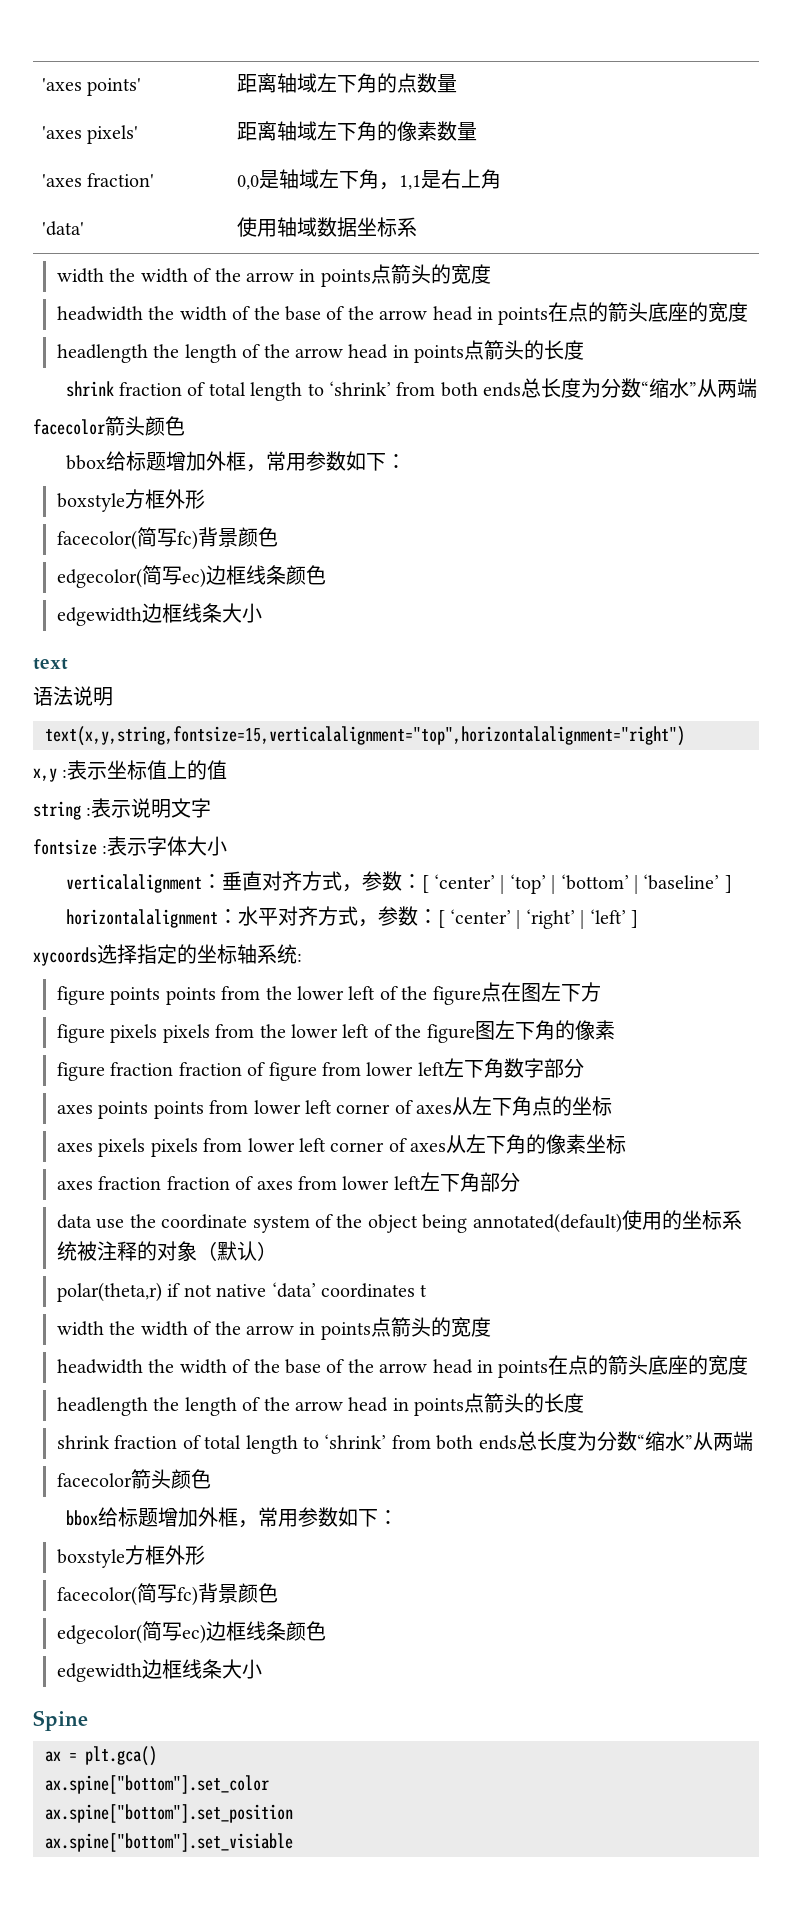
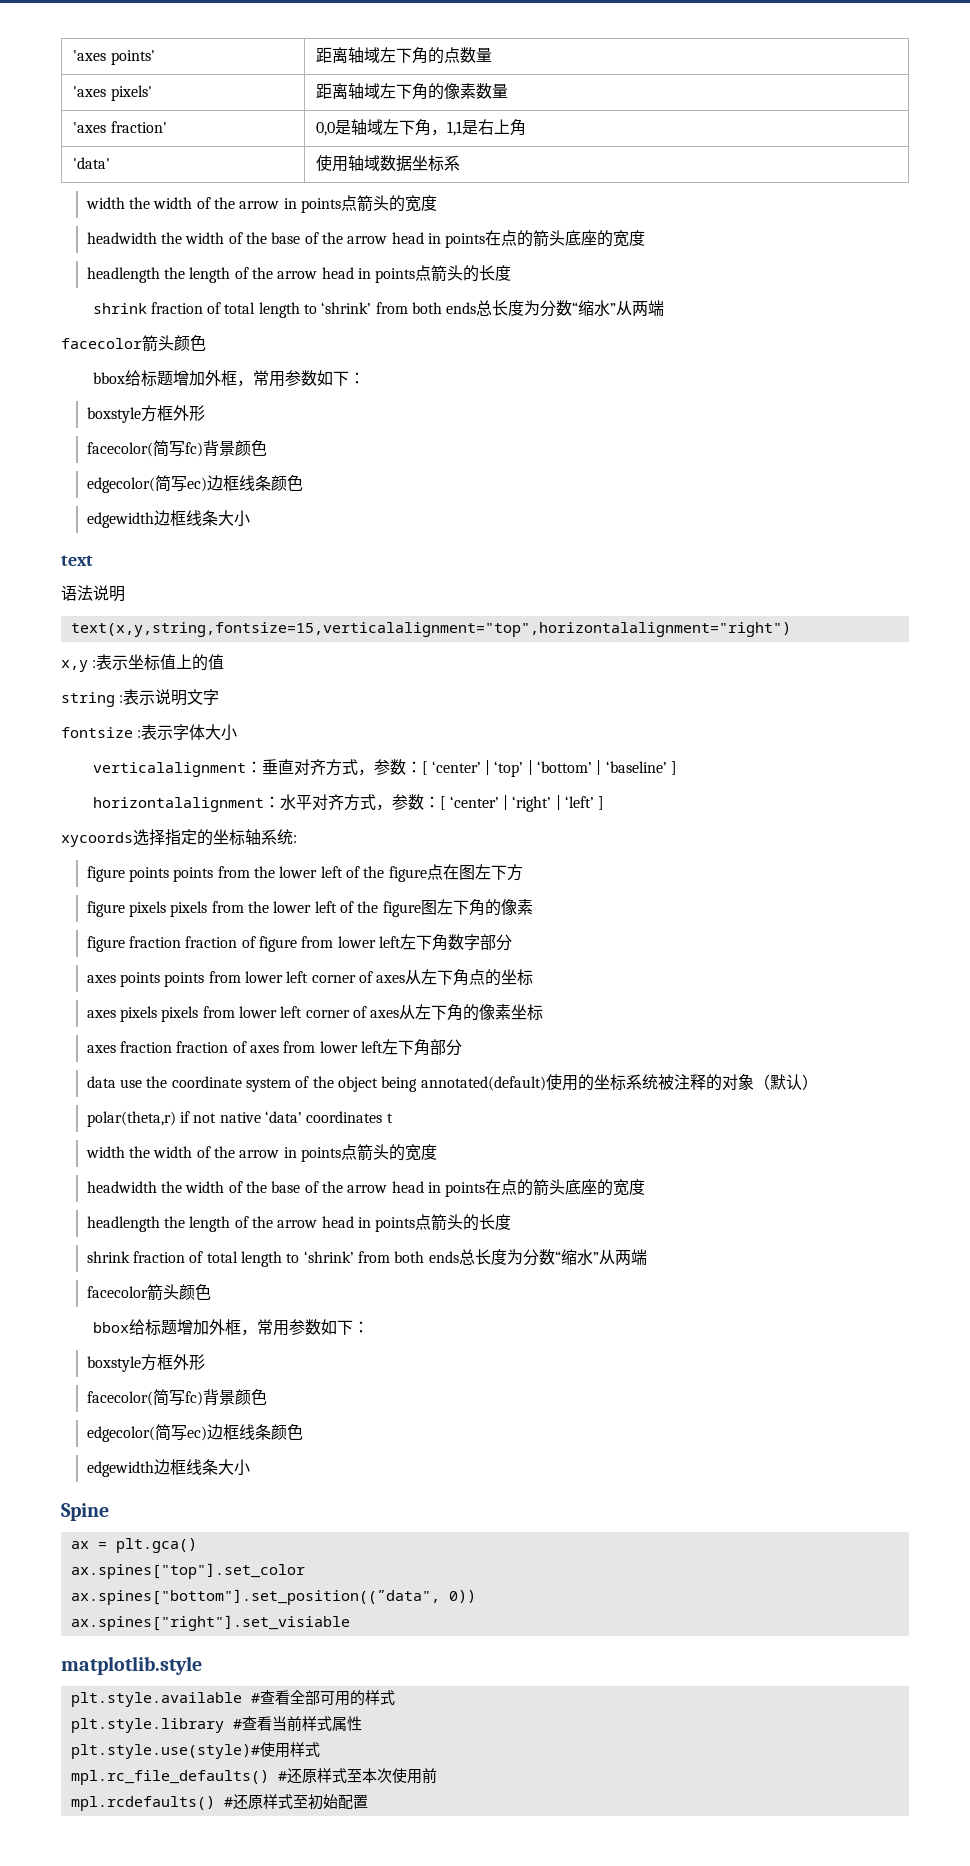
[45,1775,269,1794] [45,1804,293,1823] [45,1833,293,1852] ax.spine["bottom"].set_color // ax.spine["bottom"].set_position // ax.spine["bottom"].set_visiable -> [70,1563,305,1579] [70,1589,476,1605] [70,1615,350,1631] [61,1656,202,1675] [70,1690,395,1707] [70,1716,362,1733] [70,1742,320,1759] [70,1768,437,1785] [70,1794,368,1811] ax.spines["top"].set_color // ax.spines["bottom"].set_position((”data", 0)) // ax.spines["right"].set_visiable // matplotlib.style // plt.style.available #查看全部可用的样式 // plt.style.library #查看当前样式属性 // plt.style.use(style)#使用样式 // mpl.rc_file_defaults() #还原样式至本次使用前 // mpl.rcdefaults() #还原样式至初始配置

